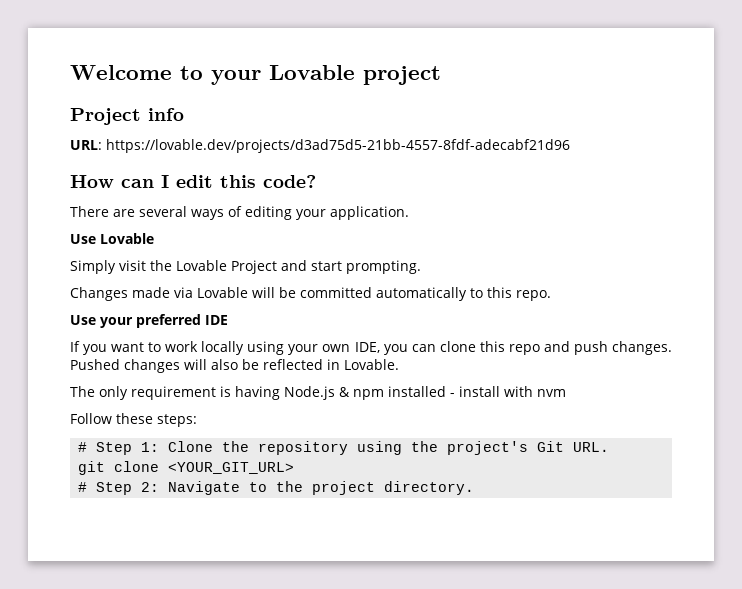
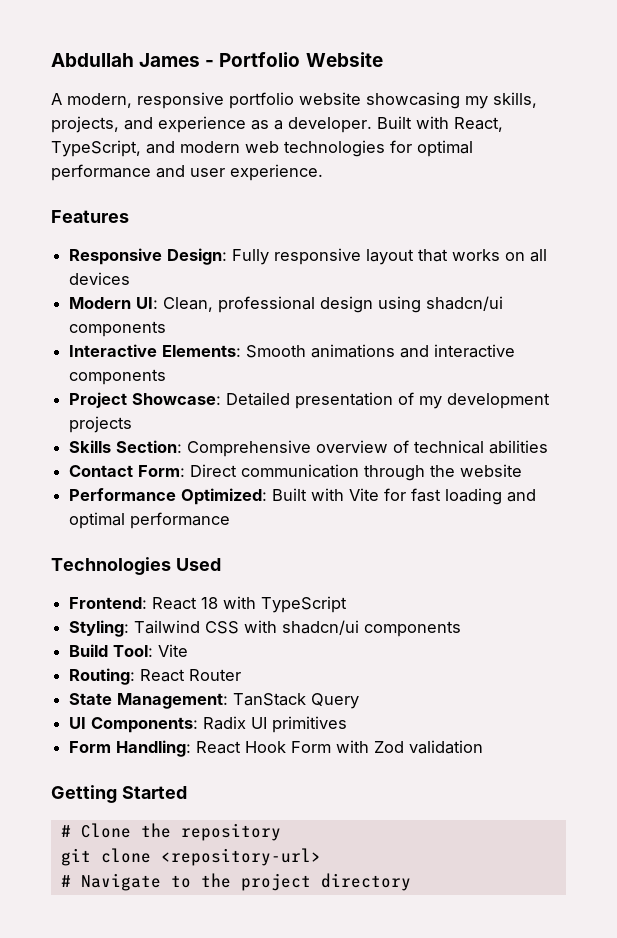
[70,65,441,85] [70,108,184,125] [70,139,570,153] [70,175,316,188] [70,206,409,220] [70,233,154,244] [70,260,421,274] [70,287,551,301] [70,314,228,328] [70,341,672,355] [70,359,399,373] [70,386,566,400] [70,413,197,427] [78,442,160,455] Welcome to your Lovable project // Project info // URL: https://lovable.dev/projects/d3ad75d5-21bb-4557-8fdf-adecabf21d96 // How can I edit this code? // There are several ways of editing your application. // Use Lovable // Simply visit the Lovable Project and start prompting. // Changes made via Lovable will be committed automatically to this repo. // Use your preferred IDE // If you want to work locally using your own IDE, you can clone this repo and push changes. Pushed changes will also be reflected in Lovable. // The only requirement is having Node.js & npm installed - install with nvm // Follow these steps: // # Step 1: -> [51,52,383,67] [51,92,537,109] [51,116,503,133] [51,140,473,157] [51,164,323,181] [51,210,129,223] [69,248,548,265] [69,272,131,285] [69,296,504,313] [69,321,167,337] [69,344,516,358] [69,369,167,385] [69,392,551,409] [69,416,133,433] [69,440,549,457] [69,464,523,481] [69,488,537,505] [69,512,231,529] [51,557,221,575] [69,596,348,613] [69,620,462,637] [69,644,189,657] [69,668,242,685] [69,693,360,709] [69,716,348,733] [69,740,484,757] [51,785,187,803] [60,825,71,837] Abdullah James - Portfolio Website // A modern, responsive portfolio website showcasing my skills, projects, and experience as a developer. Built with React, TypeScript, and modern web technologies for optimal performance and user experience. // Features // Responsive Design: Fully responsive layout that works on all devices // Modern UI: Clean, professional design using shadcn/ui components // Interactive Elements: Smooth animations and interactive components // Project Showcase: Detailed presentation of my development projects // Skills Section: Comprehensive overview of technical abilities // Contact Form: Direct communication through the website // Performance Optimized: Built with Vite for fast loading and optimal performance // Technologies Used // Frontend: React 18 with TypeScript // Styling: Tailwind CSS with shadcn/ui components // Build Tool: Vite // Routing: React Router // State Management: TanStack Query // UI Components: Radix UI primitives // Form Handling: React Hook Form with Zod validation // Getting Started // #
[357,441,610,455] using the project's Git URL. -> (281, 832) none
[168,462,295,474] [78,482,160,495] <YOUR_GIT_URL> // # Step 2: -> [160,848,321,866] [60,875,71,887] <repository-url> // #
[384,481,475,495] directory. -> [320,873,411,891] directory

